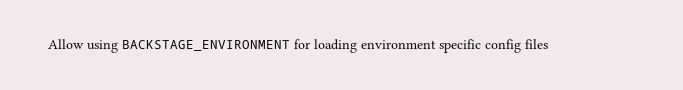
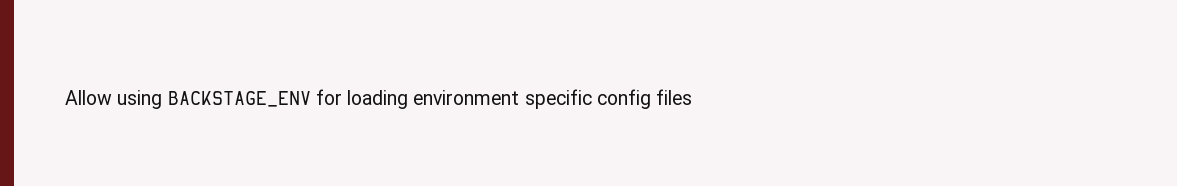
[122,40,290,51] BACKSTAGE_ENVIRONMENT -> [167,91,311,107] BACKSTAGE_ENV

